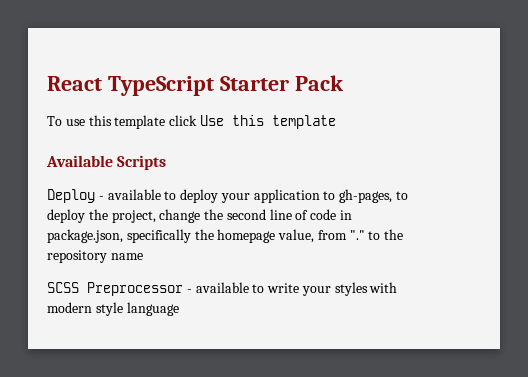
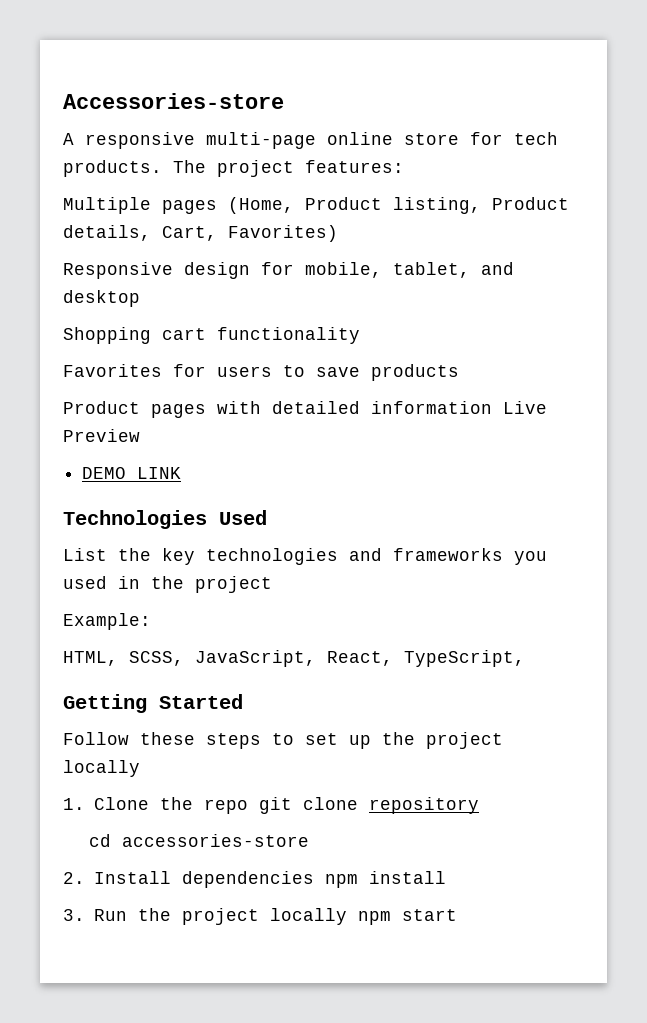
[47,75,344,96] [47,115,336,129] [46,155,167,170] [47,189,409,203] [47,209,353,223] [47,229,404,243] [47,250,143,263] [47,282,398,296] [47,302,179,316] React TypeScript Starter Pack // To use this template click Use this template // Available Scripts // Deploy - available to deploy your application to gh-pages, to deploy the project, change the second line of code in package.json, specifically the homepage value, from "." to the repository name // SCSS Preprocessor - available to write your styles with modern style language -> [63,93,284,109] [63,132,558,149] [63,160,404,177] [63,197,569,214] [63,225,338,242] [63,262,514,279] [63,290,140,307] [63,327,360,344] [63,364,459,381] [63,401,547,418] [63,429,140,442] [82,467,182,479] [63,510,267,529] [63,548,547,565] [63,576,272,593] [63,613,151,630] [63,650,525,667] [63,694,243,713] [63,732,503,749] [63,760,140,777] [63,797,479,814] [89,834,310,847] [63,871,446,888] [63,908,457,925] Accessories-store // A responsive multi-page online store for tech products. The project features: // Multiple pages (Home, Product listing, Product details, Cart, Favorites) // Responsive design for mobile, tablet, and desktop // Shopping cart functionality // Favorites for users to save products // Product pages with detailed information Live Preview // DEMO LINK // Technologies Used // List the key technologies and frameworks you used in the project // Example: // HTML, SCSS, JavaScript, React, TypeScript, // Getting Started // Follow these steps to set up the project locally // 1. Clone the repo git clone repository // cd accessories-store // 2. Install dependencies npm install // 3. Run the project locally npm start

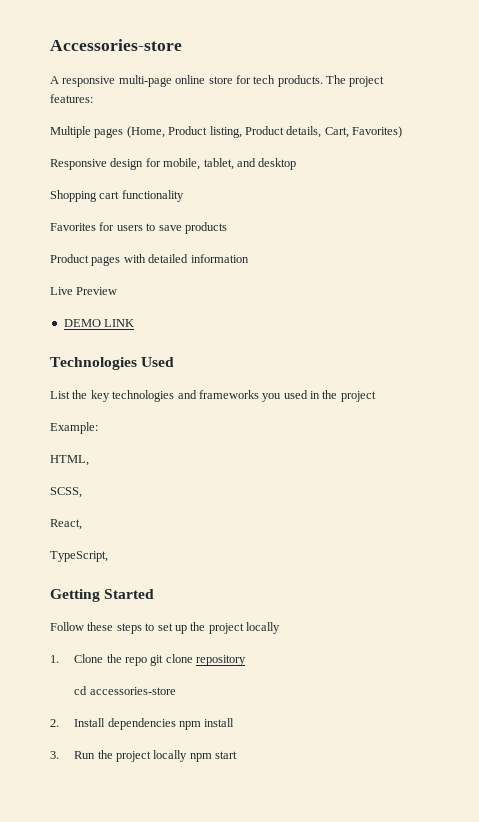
(492, 407) none -> (249, 258) //
(118, 658) none -> (89, 460) //
[195,650,316,667] JavaScript, -> (82, 492) //
(393, 658) none -> (82, 524) //

